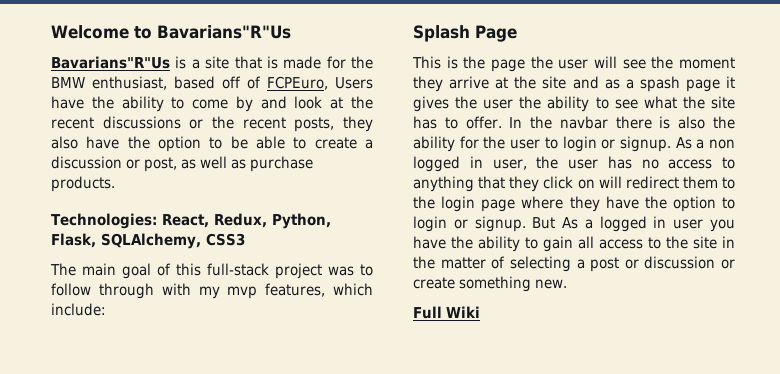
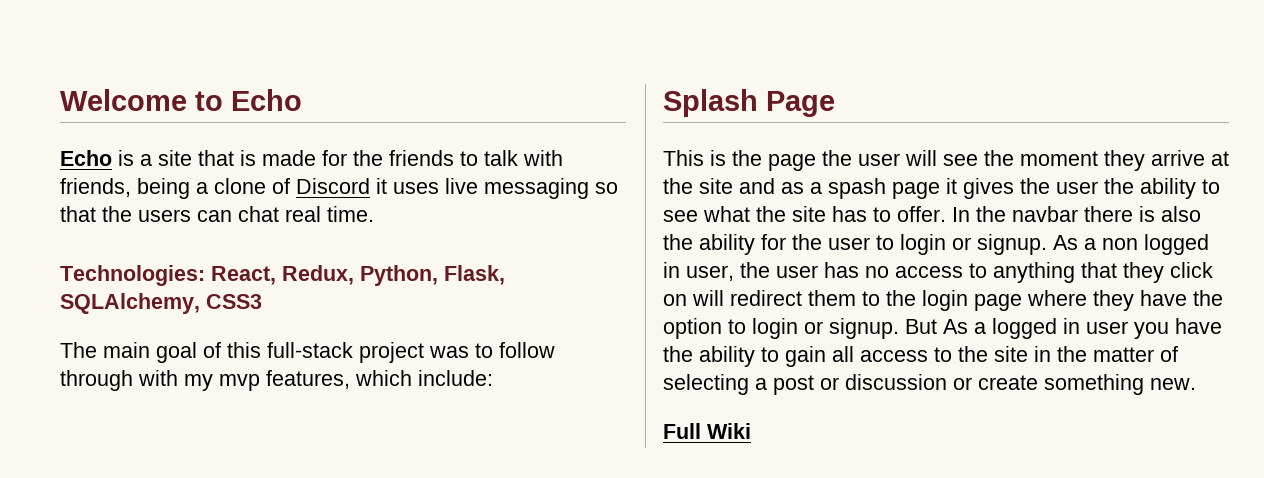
[157,25,291,39] [51,56,170,69] Bavarians"R"Us // Bavarians"R"Us -> [231,89,302,111] [60,150,112,166] Echo // Echo
[51,76,373,90] [51,96,373,112] [51,116,373,132] [51,136,374,152] [51,156,314,172] [51,176,115,192] BMW enthusiast, based off of FCPEuro, Users have the ability to come by and look at the recent discussions or the recent posts, they also have the option to be able to create a discussion or post, as well as purchase products. -> [389,150,563,166] [60,178,618,199] [60,206,374,222] friends to talk with friends, being a clone of Discord it uses live messaging so that the users can chat real time.

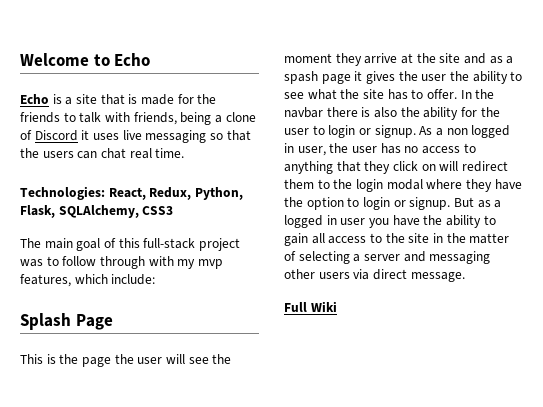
[974,294,1022,311] page -> [386,179,423,190] modal
[943,319,968,334] As -> [477,200,491,208] as
[773,374,1196,395] post or discussion or create something new. -> [363,251,491,264] [284,269,465,282] server and messaging other users via direct message.

